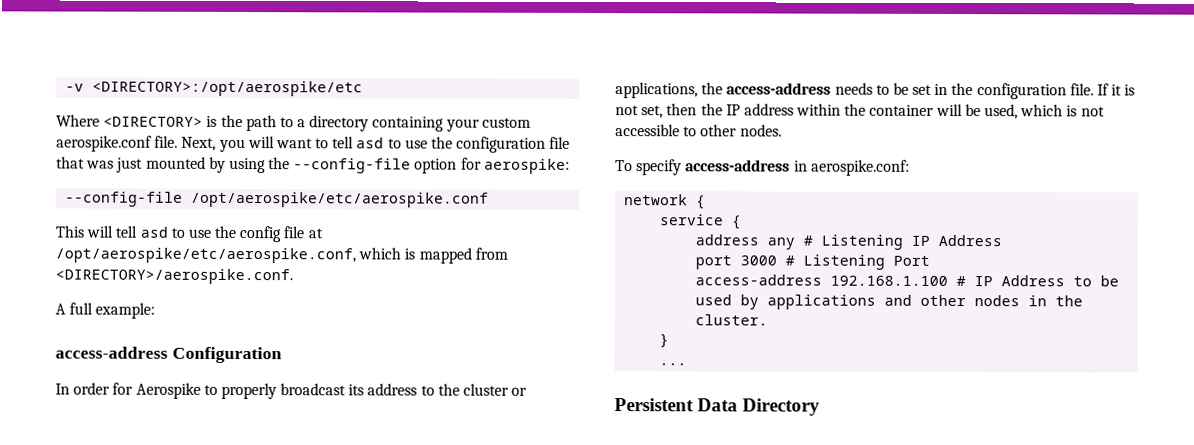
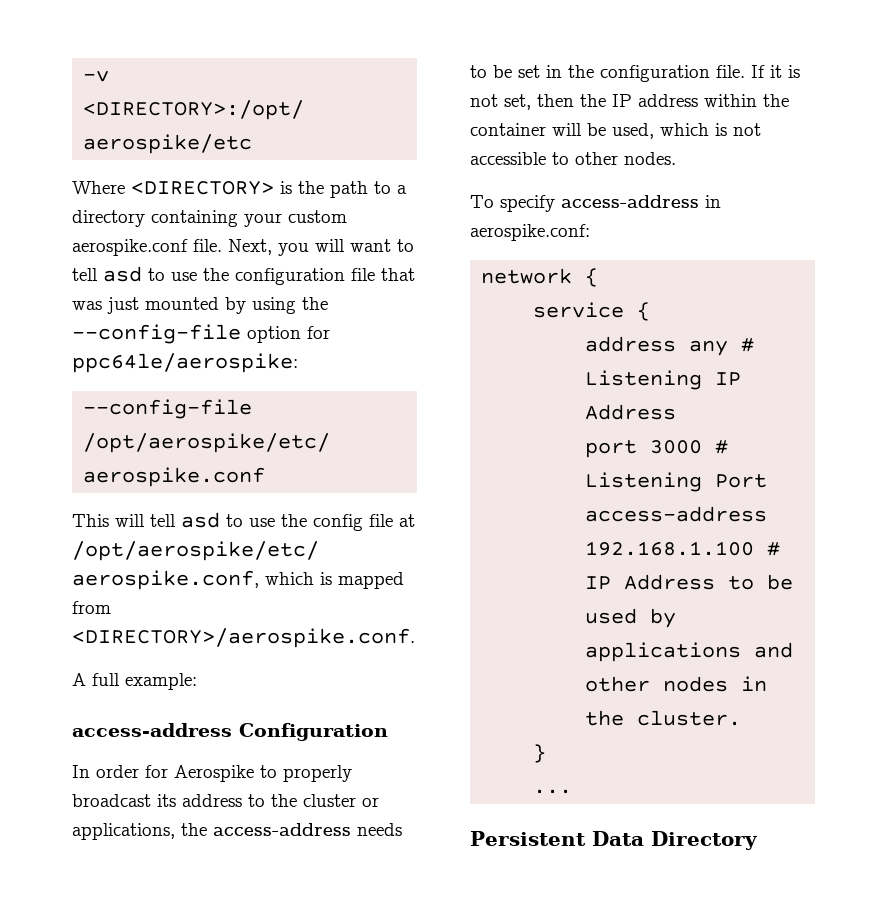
[483,158,570,174] aerospike: -> [72,353,298,373] ppc64le/aerospike:

